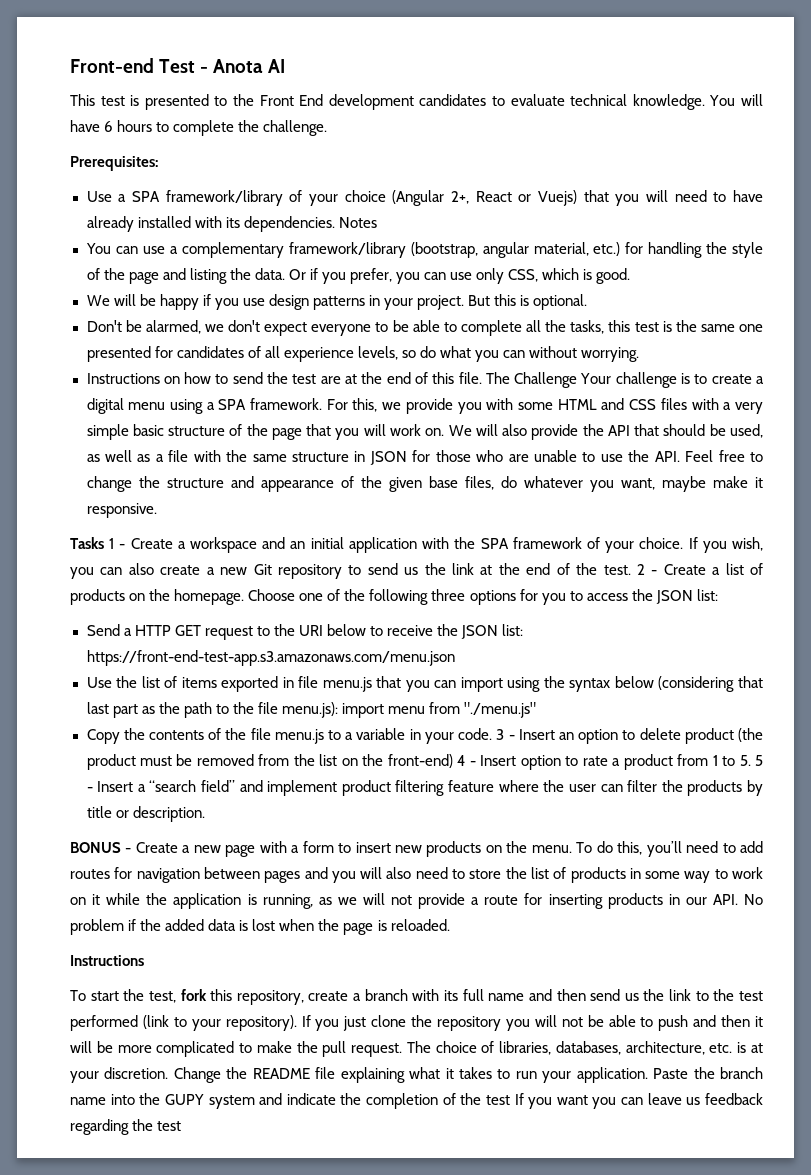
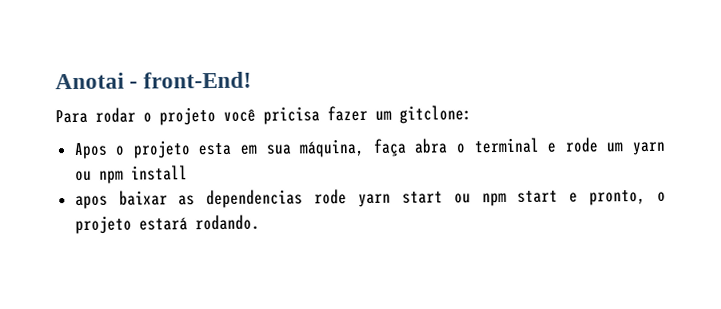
[70,58,285,73] [70,94,764,110] [70,120,328,136] [70,156,158,171] [86,190,763,206] [86,216,377,232] [85,242,763,258] [86,268,631,284] [86,294,588,310] [86,320,763,336] [86,346,640,362] [86,372,764,388] [86,398,764,414] [86,424,763,440] [86,450,763,465] [86,476,763,492] [86,503,157,518] [70,537,764,553] [70,563,763,579] [70,589,718,605] [86,624,524,640] [86,650,456,666] [86,676,764,692] [86,702,537,718] [86,728,763,744] [86,754,764,770] [86,780,764,796] [86,806,205,822] [70,841,763,857] [70,867,763,883] [70,893,764,909] [70,919,450,935] [70,955,144,966] [70,989,764,1005] [70,1015,763,1031] [70,1041,763,1057] [70,1067,763,1083] [70,1093,764,1109] [70,1119,182,1135] Front-end Test - Anota AI // This test is presented to the Front End development candidates to evaluate technical knowledge. You will have 6 hours to complete the challenge. // Prerequisites: // Use a SPA framework/library of your choice (Angular 2+, React or Vuejs) that you will need to have already installed with its dependencies. Notes // You can use a complementary framework/library (bootstrap, angular material, etc.) for handling the style of the page and listing the data. Or if you prefer, you can use only CSS, which is good. // We will be happy if you use design patterns in your project. But this is optional. // Don't be alarmed, we don't expect everyone to be able to complete all the tasks, this test is the same one presented for candidates of all experience levels, so do what you can without worrying. // Instructions on how to send the test are at the end of this file. The Challenge Your challenge is to create a digital menu using a SPA framework. For this, we provide you with some HTML and CSS files with a very simple basic structure of the page that you will work on. We will also provide the API that should be used, as well as a file with the same structure in JSON for those who are unable to use the API. Feel free to change the structure and appearance of the given base files, do whatever you want, maybe make it responsive. // Tasks 1 - Create a workspace and an initial application with the SPA framework of your choice. If you wish, you can also create a new Git repository to send us the link at the end of the test. 2 - Create a list of products on the homepage. Choose one of the following three options for you to access the JSON list: // Send a HTTP GET request to the URI below to receive the JSON list: https://front-end-test-app.s3.amazonaws.com/menu.json // Use the list of items exported in file menu.js that you can import using the syntax below (considering that last part as the path to the file menu.js): import menu from "./menu.js" // Copy the contents of the file menu.js to a variable in your code. 3 - Insert an option to delete product (the product must be removed from the list on the front-end) 4 - Insert option to rate a product from 1 to 5. 5 - Insert a “search field” and implement product filtering feature where the user can filter the products by title or description. // BONUS - Create a new page with a form to insert new products on the menu. To do this, you’ll need to add routes for navigation between pages and you will also need to store the list of products in some way to work on it while the application is running, as we will not provide a route for inserting products in our API. No problem if the added data is lost when the page is reloaded. // Instructions // To start the test, fork this repository, create a branch with its full name and then send us the link to the test performed (link to your repository). If you just clone the repository you will not be able to push and then it will be more complicated to make the pull request. The choice of libraries, databases, architecture, etc. is at your discretion. Change the README file explaining what it takes to run your application. Paste the branch name into the GUPY system and indicate the completion of the test If you want you can leave us feedback regarding the test -> [55,71,253,90] [55,105,472,126] [73,137,666,160] [74,165,188,184] [74,189,667,209] [74,214,260,234] Anotai - front-End! // Para rodar o projeto você pricisa fazer um gitclone: // Apos o projeto esta em sua máquina, faça abra o terminal e rode um yarn ou npm install // apos baixar as dependencias rode yarn start ou npm start e pronto, o projeto estará rodando.

